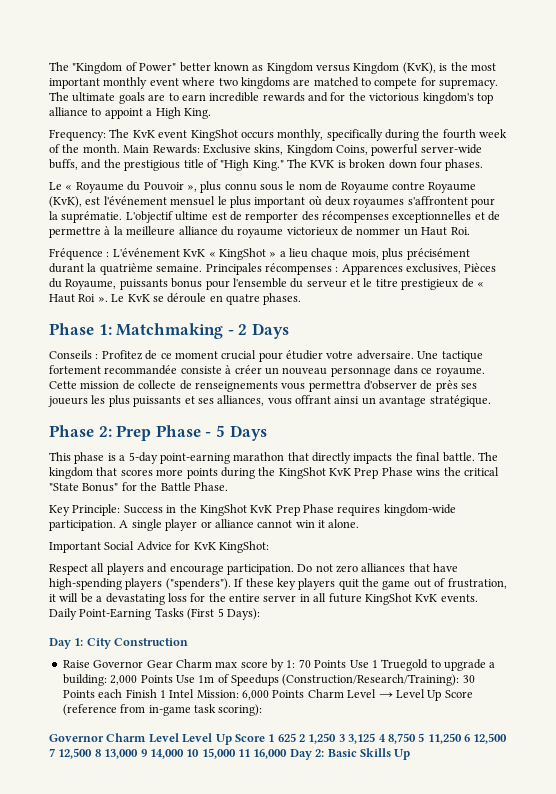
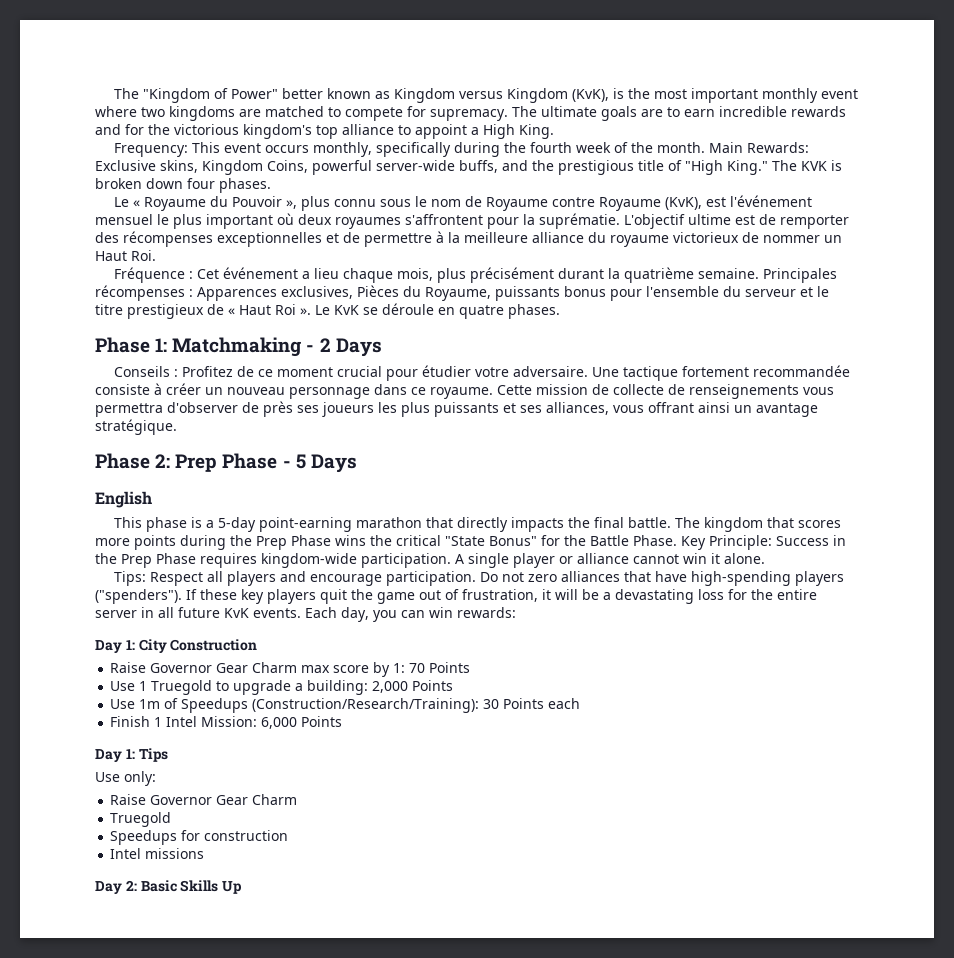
[109,129,238,141] The KvK event KingShot -> [192,142,262,153] This event
[112,248,277,260] L'événement KvK « KingShot » -> [197,267,299,279] Cet événement
(267, 433) none -> [95,491,152,508] // English
[278,467,351,479] KingShot KvK -> (252, 540) none
(228, 486) // -> (677, 540) none
[199,504,273,516] KingShot KvK -> (117, 558) none
[49,541,269,553] Important Social Advice for KvK KingShot: // -> [114,571,147,586] Tips:
[364,593,412,605] KingShot -> (220, 612) none
[49,608,260,620] Daily Point-Earning Tasks (First 5 Days): -> [305,607,516,622] Each day, you can win rewards:
(347, 664) none -> (471, 667) //
(173, 679) none -> (454, 685) //
(123, 693) none -> (581, 703) //
[307,689,473,701] [62,704,263,716] [49,733,508,745] [49,748,288,759] Charm Level → Level Up Score (reference from in‑game task scoring): // Governor Charm Level Level Up Score 1 625 2 1,250 3 3,125 4 8,750 5 11,250 6 12,500 7 12,500 8 13,000 9 14,000 10 15,000 11 16,000 -> [95,748,168,762] [95,771,156,786] [110,794,298,805] [110,812,172,827] [110,830,289,845] [110,848,205,859] // Day 1: Tips // Use only: // Raise Governor Gear Charm // Truegold // Speedups for construction // Intel missions //

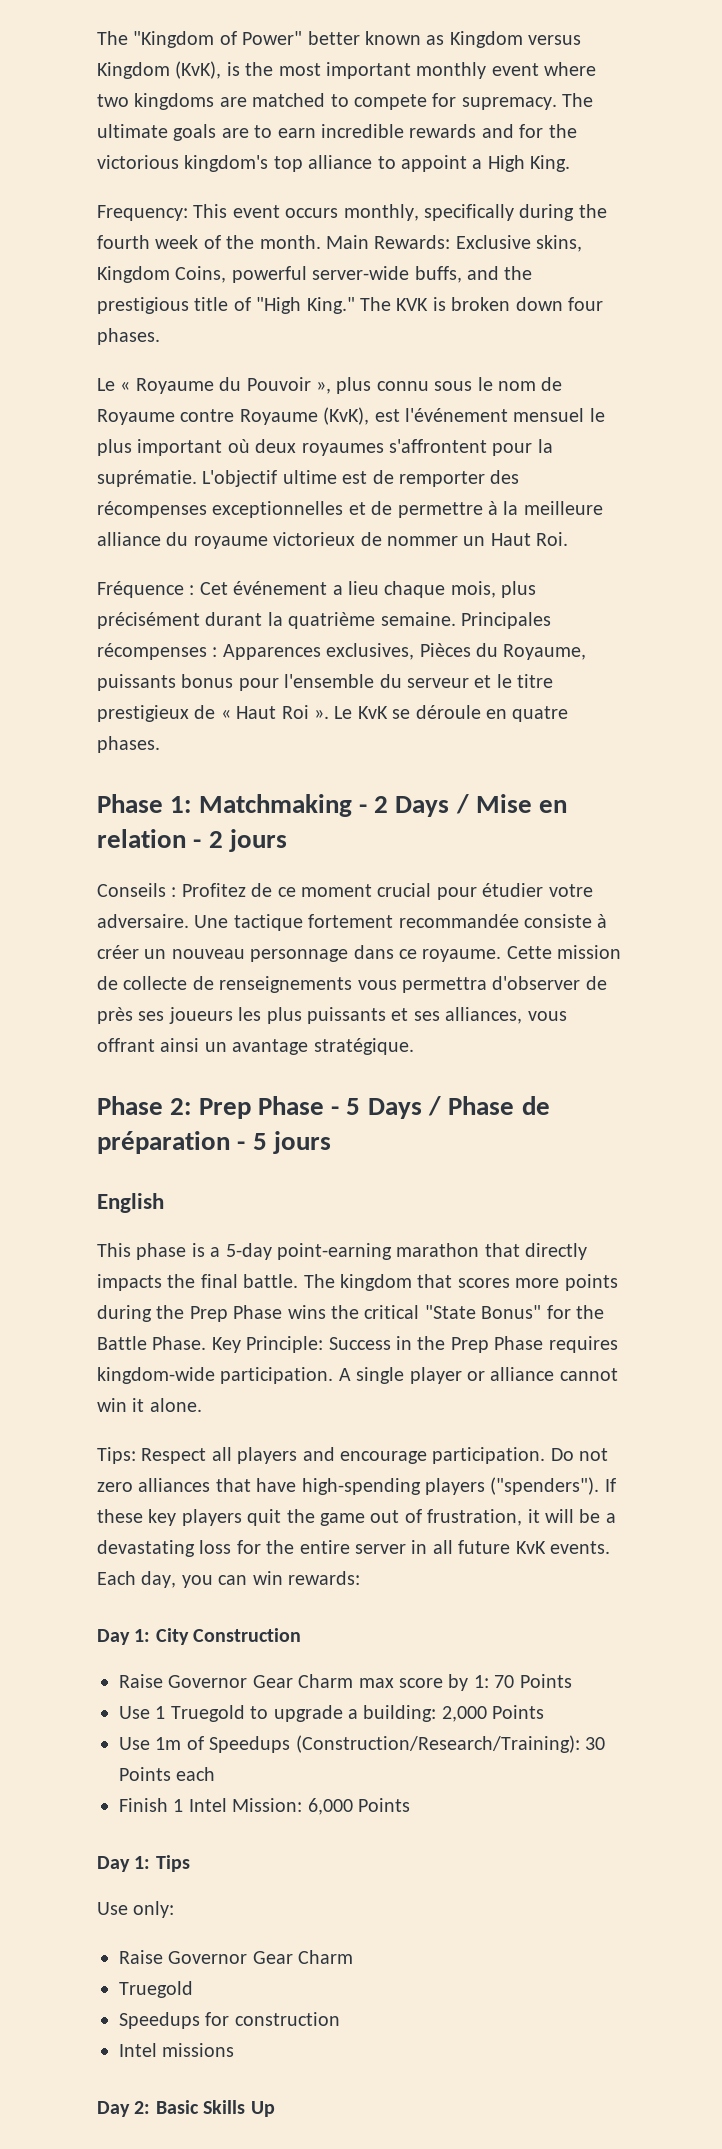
(382, 347) none -> [455,794,568,814] [97,829,287,852] / Mise en relation - 2 jours
(357, 463) none -> [428,1096,550,1116] [97,1131,331,1154] / Phase de préparation - 5 jours

